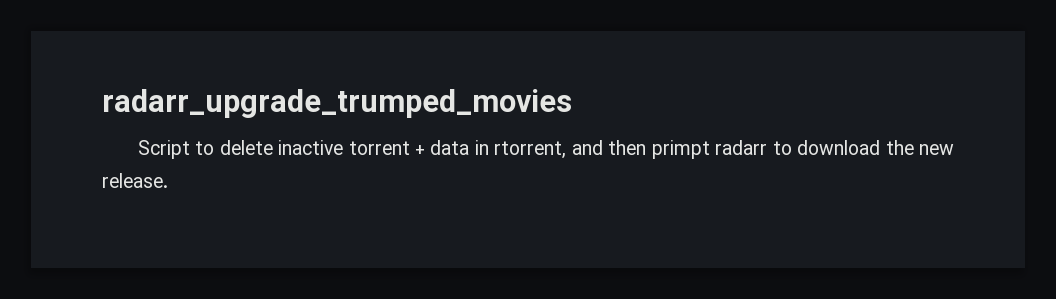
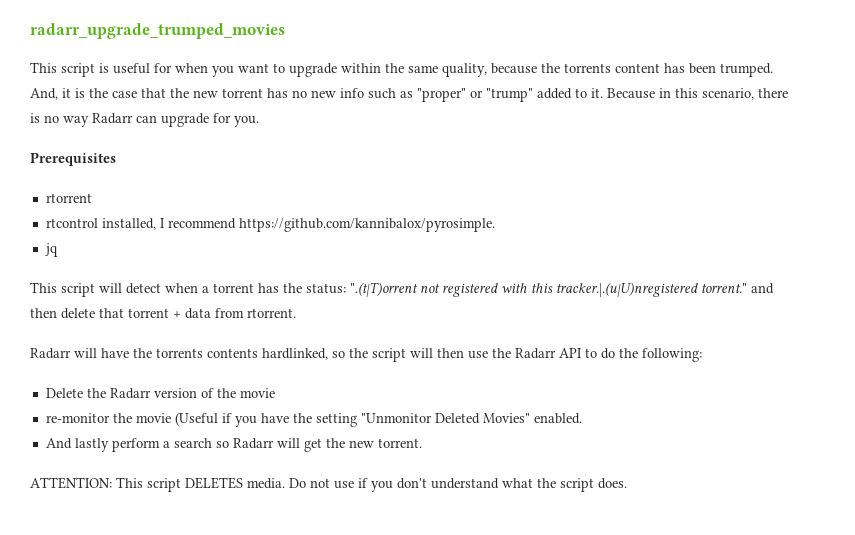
[137,140,954,159] [102,173,168,188] Script to delete inactive torrent + data in rtorrent, and then primpt radarr to download the new release. -> [30,62,773,77] [30,88,788,102] [30,113,259,127] [30,152,116,166] [45,193,92,203] [45,218,495,232] [44,243,58,257] [30,282,774,297] [30,308,296,319] [30,348,702,362] [45,388,275,399] [45,412,582,427] [45,438,422,452] [30,477,627,492] This script is useful for when you want to upgrade within the same quality, because the torrents content has been trumped. And, it is the case that the new torrent has no new info such as "proper" or "trump" added to it. Because in this scenario, there is no way Radarr can upgrade for you. // Prerequisites // rtorrent // rtcontrol installed, I recommend https://github.com/kannibalox/pyrosimple. // jq // This script will detect when a torrent has the status: ".(t|T)orrent not registered with this tracker.|.(u|U)nregistered torrent." and then delete that torrent + data from rtorrent. // Radarr will have the torrents contents hardlinked, so the script will then use the Radarr API to do the following: // Delete the Radarr version of the movie // re-monitor the movie (Useful if you have the setting "Unmonitor Deleted Movies" enabled. // And lastly perform a search so Radarr will get the new torrent. // ATTENTION: This script DELETES media. Do not use if you don't understand what the script does.

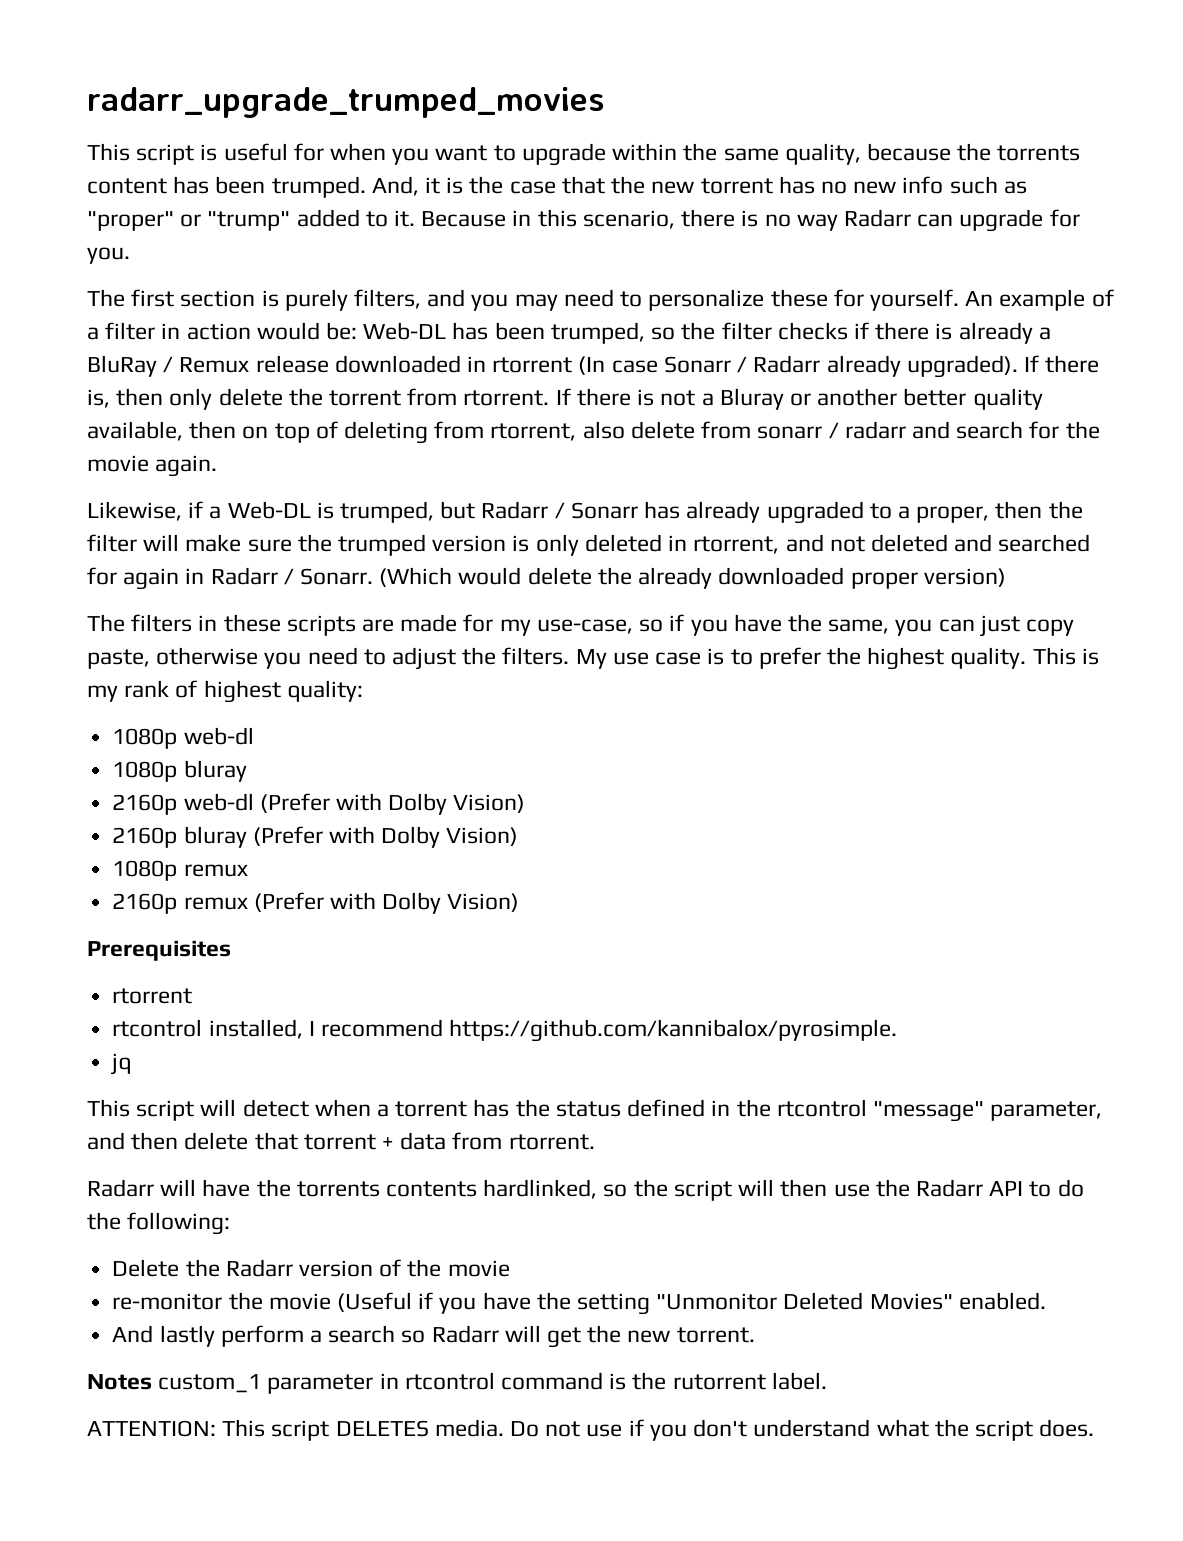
(259, 121) none -> [87,289,1114,311] [87,322,1051,344] [87,355,1100,378] [87,388,1043,410] [87,421,1100,444] [87,455,218,477] [87,501,1083,524] [87,534,1091,556] [87,567,1006,590] [87,614,1074,637] [87,647,1099,670] [87,680,363,703] [112,727,254,749] [112,760,247,782] [112,793,526,815] [112,826,519,848] [112,860,248,881] [112,892,520,914] // The first section is purely filters, and you may need to personalize these for yourself. An example of a filter in action would be: Web-DL has been trumped, so the filter checks if there is already a BluRay / Remux release downloaded in rtorrent (In case Sonarr / Radarr already upgraded). If there is, then only delete the torrent from rtorrent. If there is not a Bluray or another better quality available, then on top of deleting from rtorrent, also delete from sonarr / radarr and search for the movie again. // Likewise, if a Web-DL is trumped, but Radarr / Sonarr has already upgraded to a proper, then the filter will make sure the trumped version is only deleted in rtorrent, and not deleted and searched for again in Radarr / Sonarr. (Which would delete the already downloaded proper version) // The filters in these scripts are made for my use-case, so if you have the same, you can just copy paste, otherwise you need to adjust the filters. My use case is to prefer the highest quality. This is my rank of highest quality: // 1080p web-dl // 1080p bluray // 2160p web-dl (Prefer with Dolby Vision) // 2160p bluray (Prefer with Dolby Vision) // 1080p remux // 2160p remux (Prefer with Dolby Vision)
[306,282,747,297] status: ".(t|T)orrent not registered with this tracker.|.(u|U)nregistered torrent." -> [555,1099,1103,1122] status defined in the rtcontrol "message" parameter,
(422, 443) none -> [87,1372,827,1394] // Notes custom_1 parameter in rtcontrol command is the rutorrent label.

